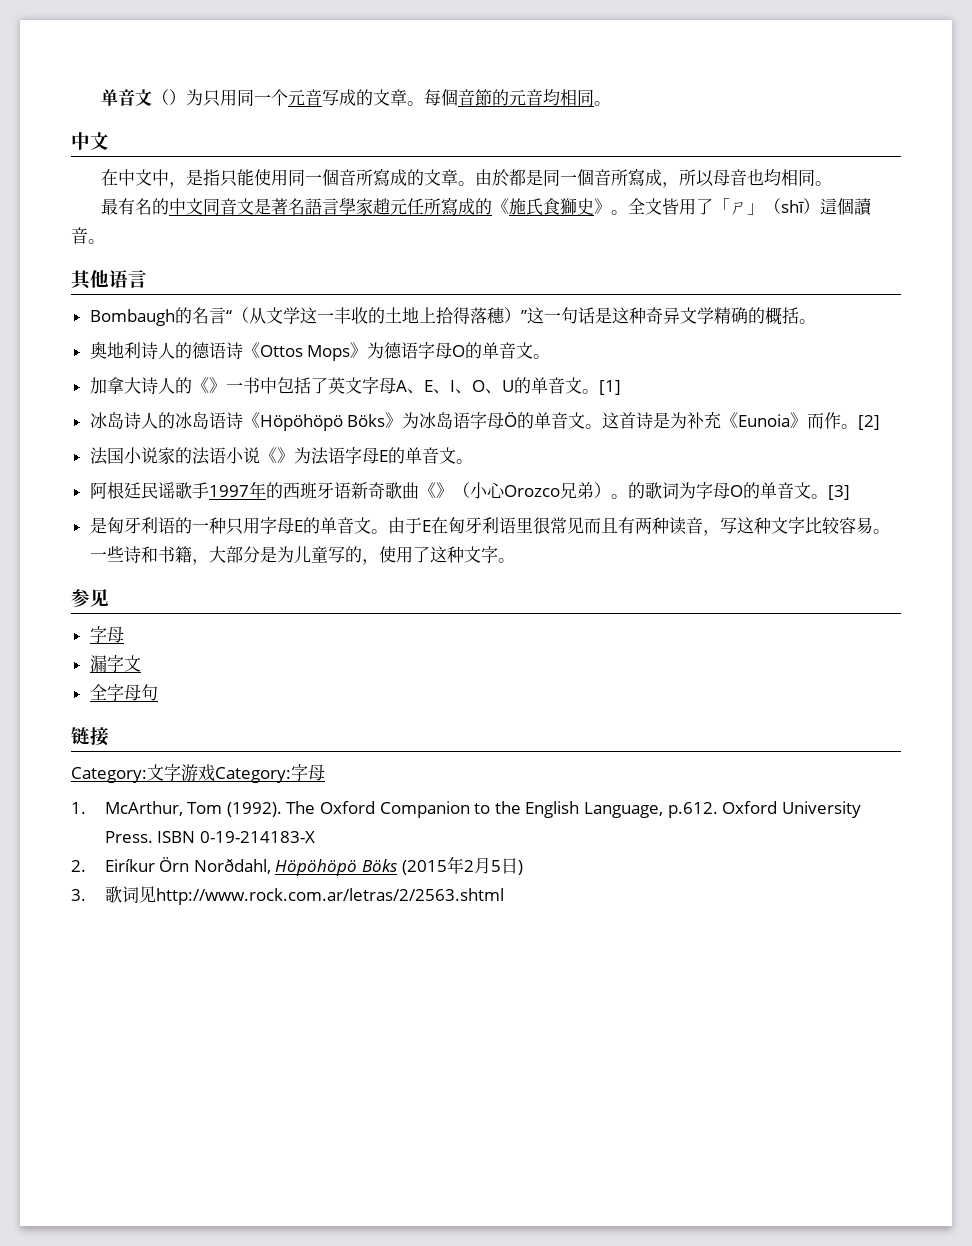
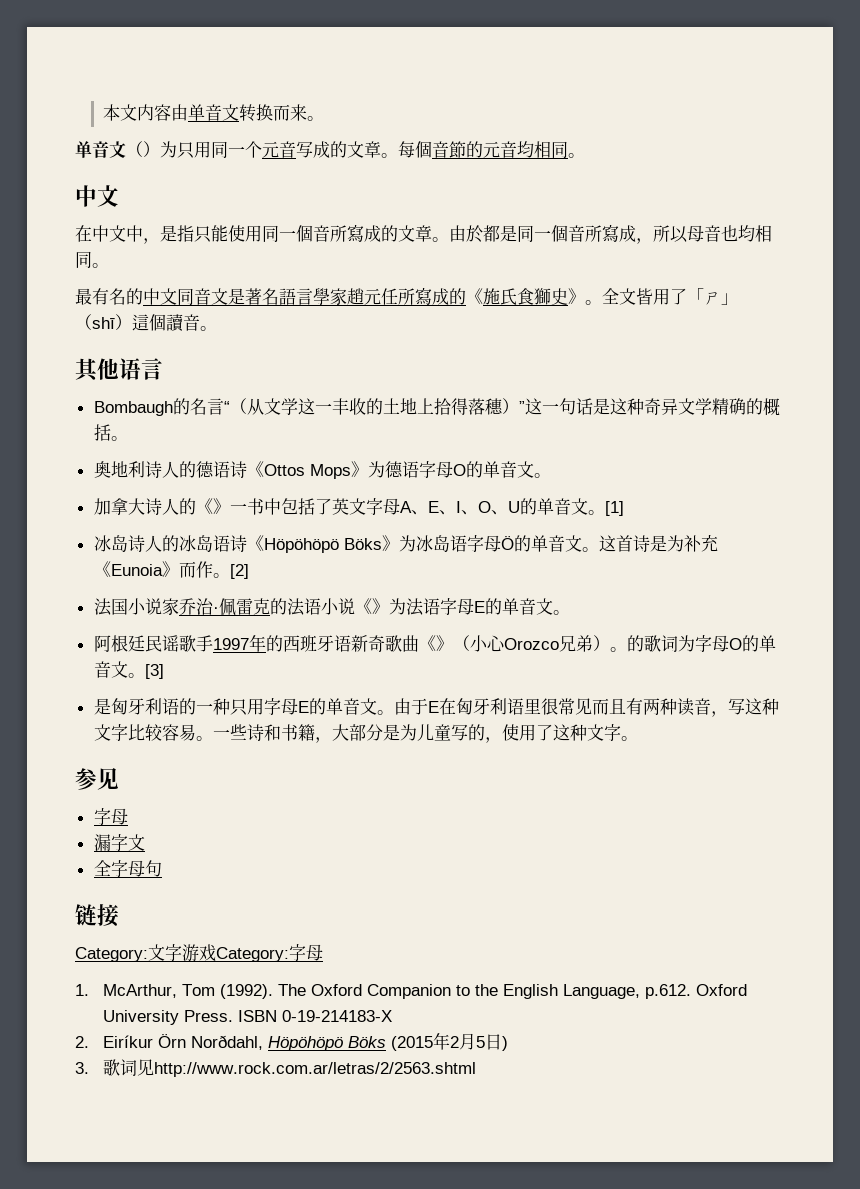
(101, 97) none -> [103,104,325,122] 本文内容由单音文转换而来。 //
(175, 456) none -> [178,598,270,616] 乔治·佩雷克

